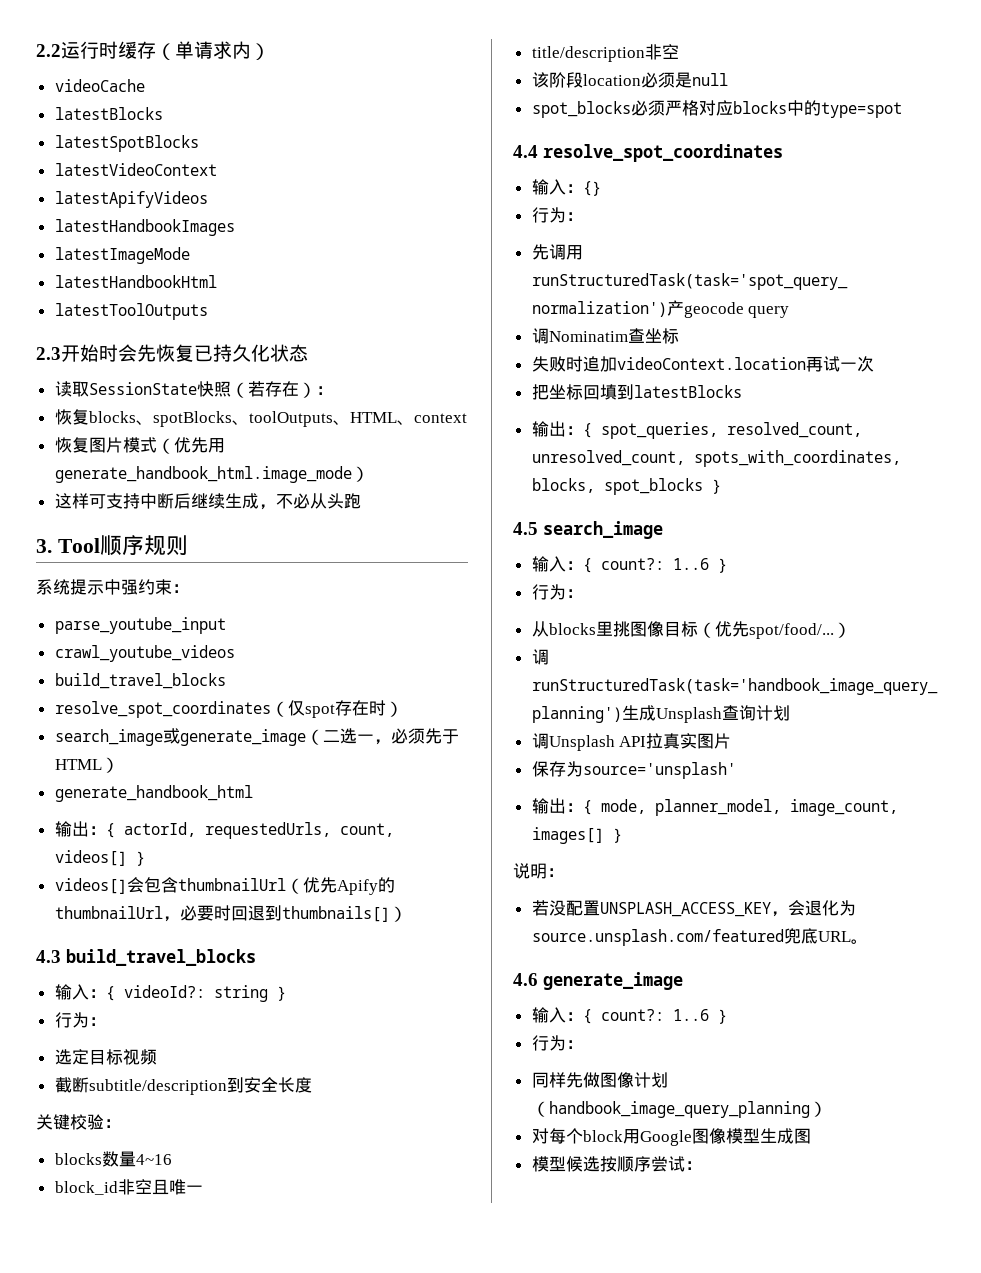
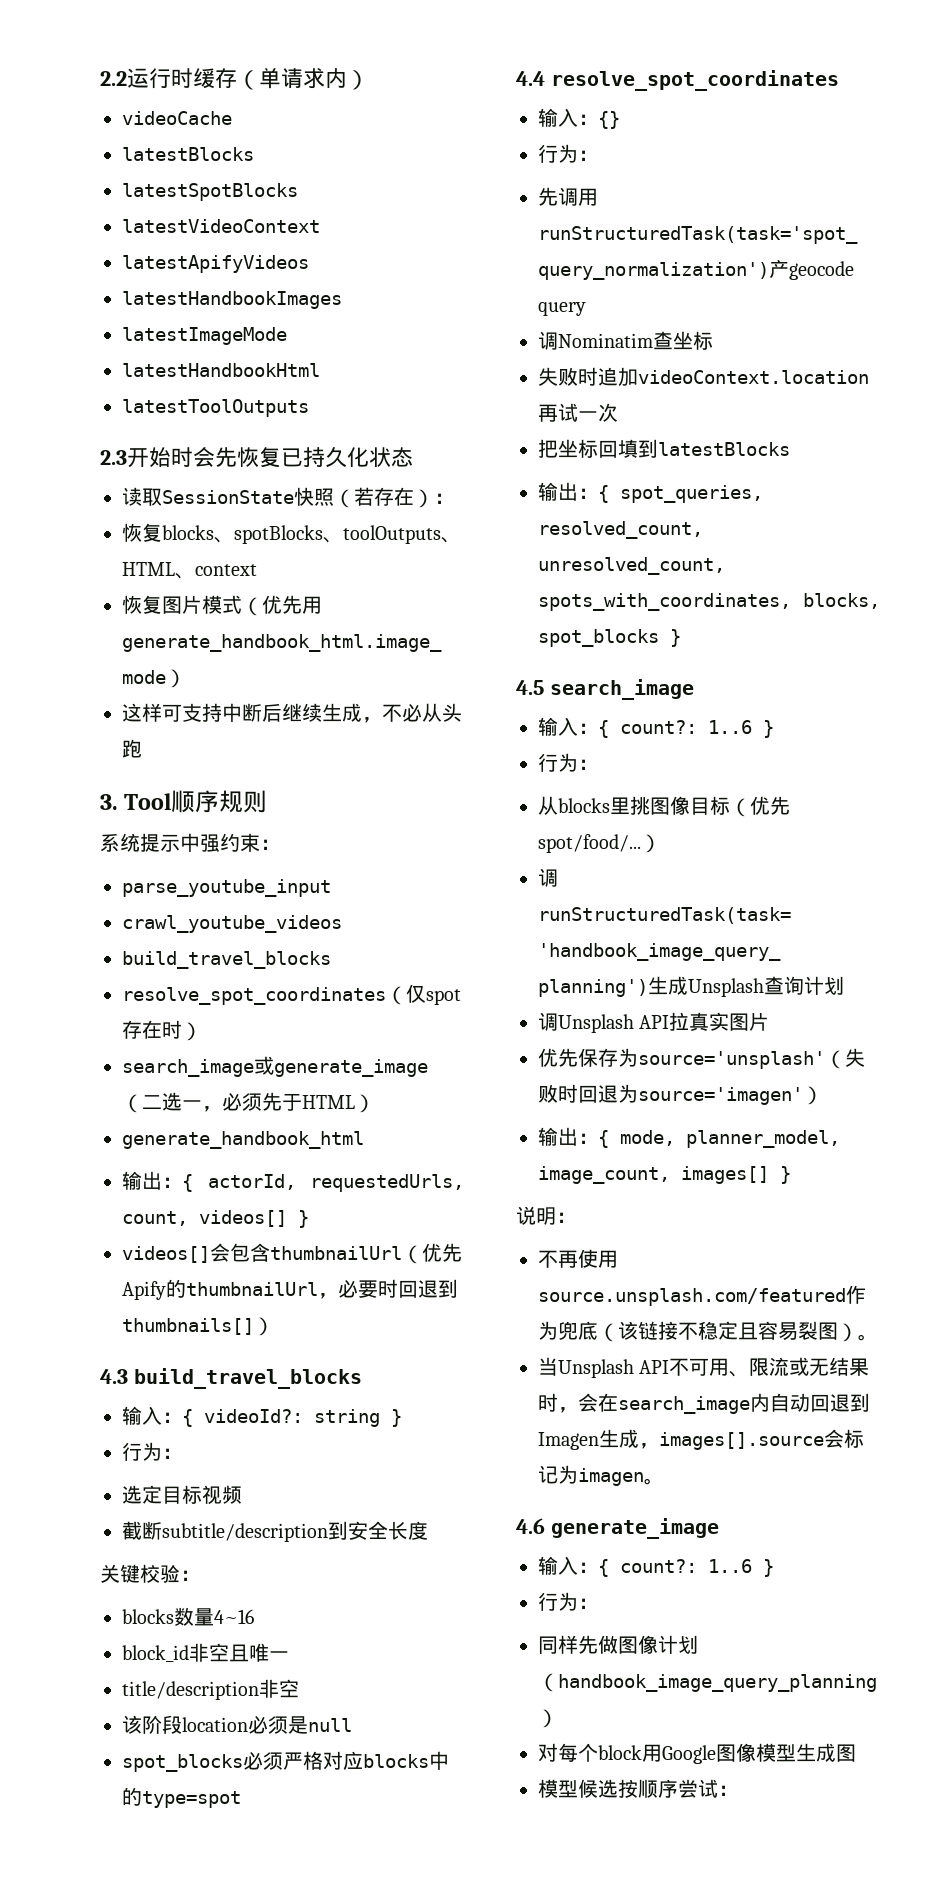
(732, 741) none -> [538,1048,578,1067] 优先
(736, 770) none -> [825,1048,865,1069] [538,1084,823,1105] （失败时回退为source='imagen'）
[531,900,856,917] [531,928,851,946] 若没配置UNSPLASH_ACCESS_KEY，会退化为source.unsplash.com/featured兜底URL -> [538,1249,618,1268] [538,1285,866,1306] [538,1321,878,1342] [538,1357,870,1378] [538,1393,870,1414] [538,1429,864,1450] [538,1465,644,1486] 不再使用source.unsplash.com/featured作为兜底（该链接不稳定且容易裂图）。 // 当Unsplash API不可用、限流或无结果时，会在search_image内自动回退到Imagen生成，images[].source会标记为imagen

